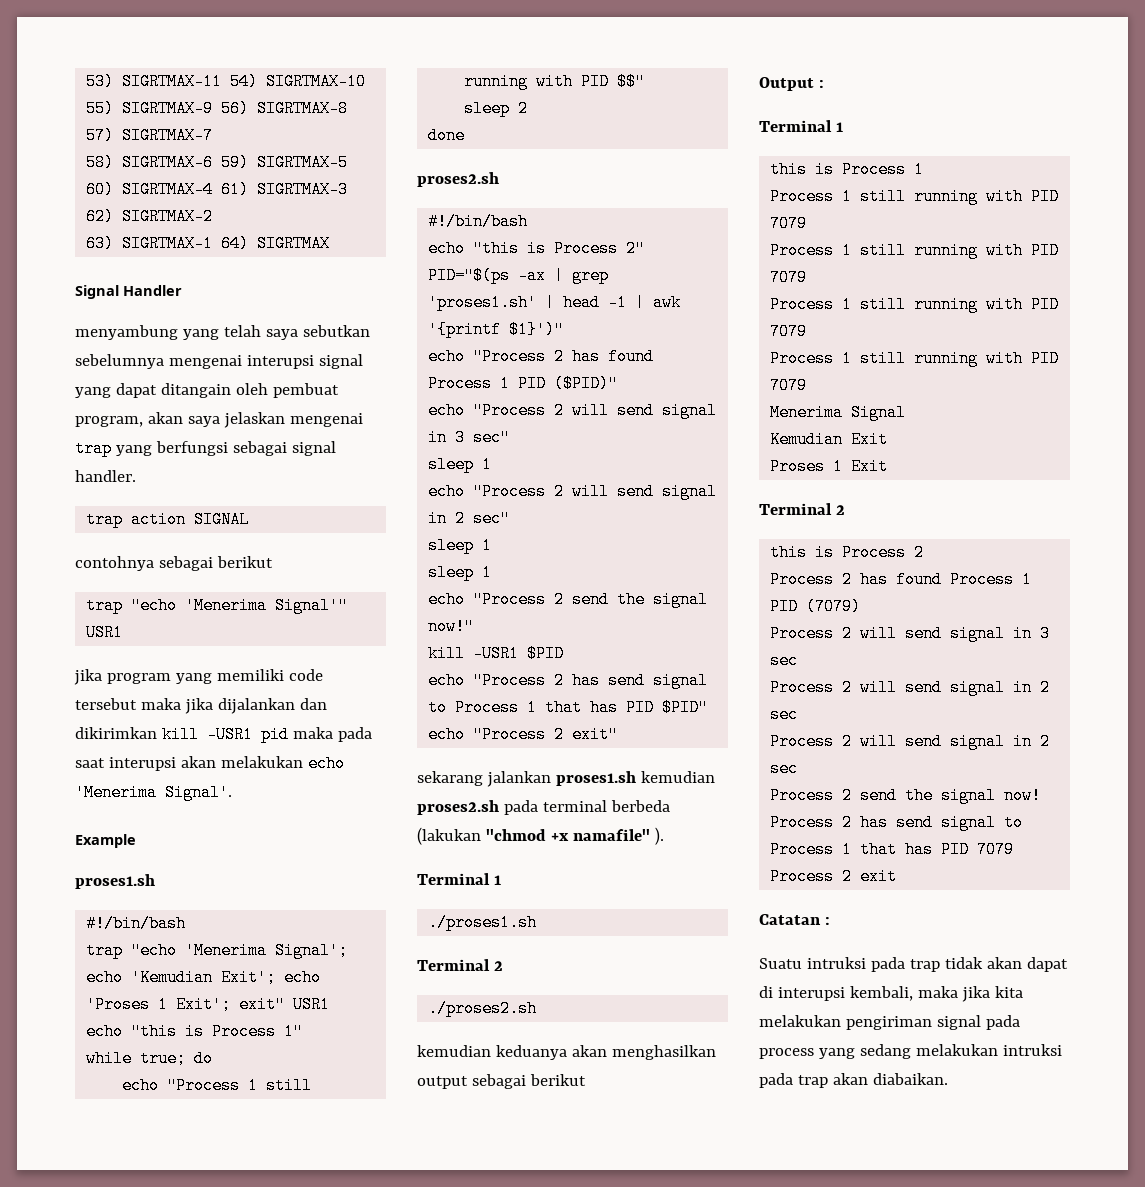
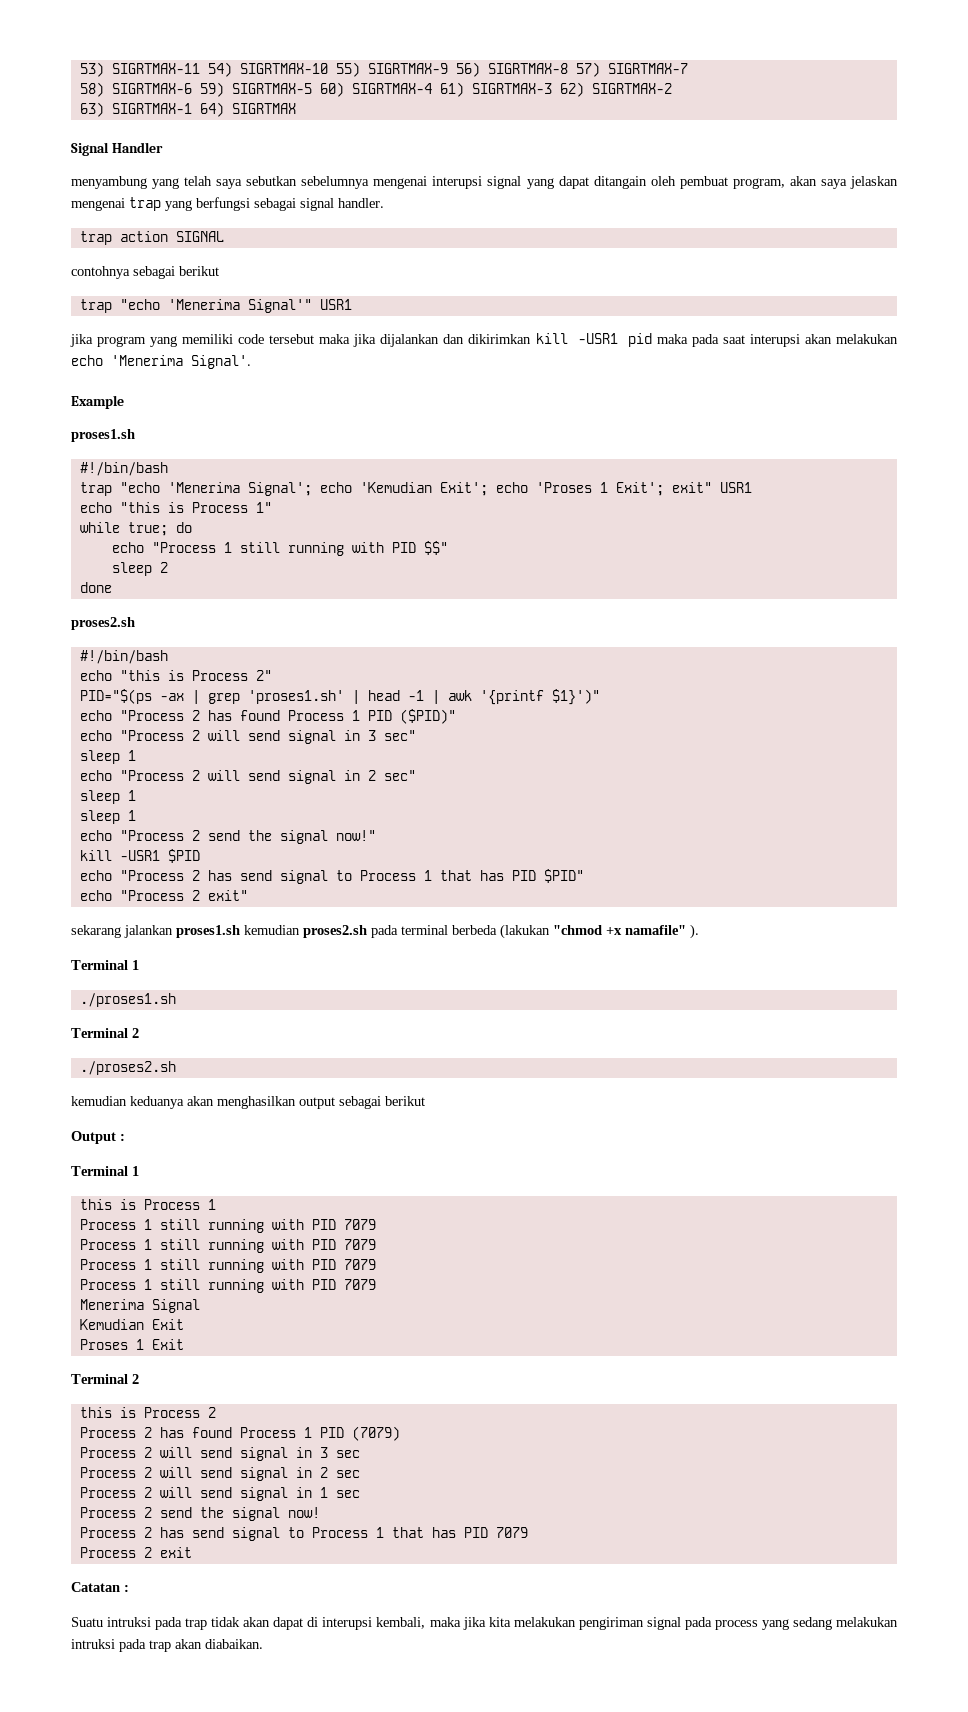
[1040,733,1051,750] 2 -> [319,1487,328,1498] 1

